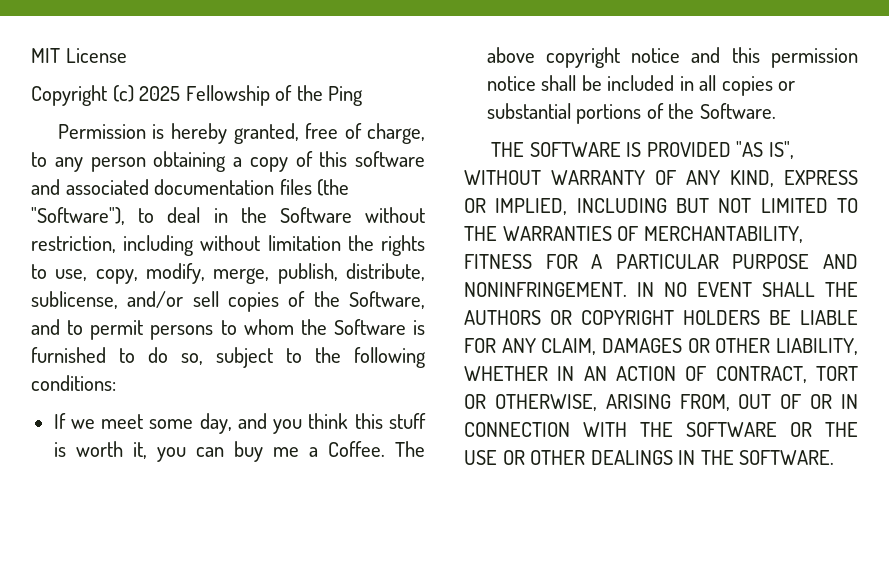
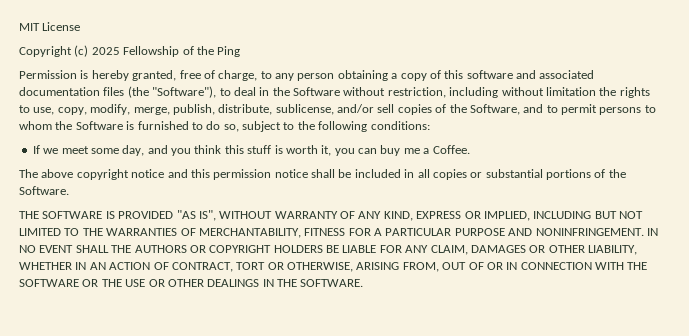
(385, 449) none -> (470, 149) //

